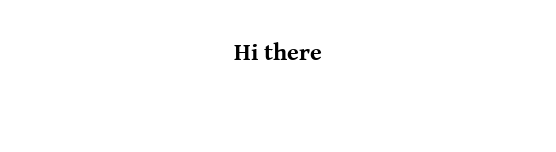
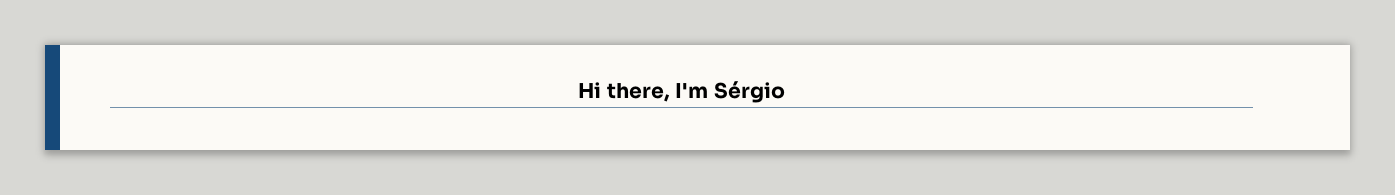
[264,42,323,60] there -> [606,81,785,103] there, I'm Sérgio

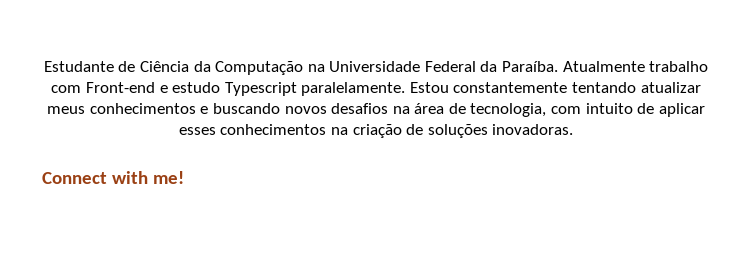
[578,81,785,103] Hi there, I'm Sérgio -> [43,61,709,75] [51,82,701,96] [47,103,705,117] [178,124,574,138] [42,171,184,184] Estudante de Ciência da Computação na Universidade Federal da Paraíba. Atualmente trabalho com Front-end e estudo Typescript paralelamente. Estou constantemente tentando atualizar meus conhecimentos e buscando novos desafios na área de tecnologia, com intuito de aplicar esses conhecimentos na criação de soluções inovadoras. // Connect with me!

